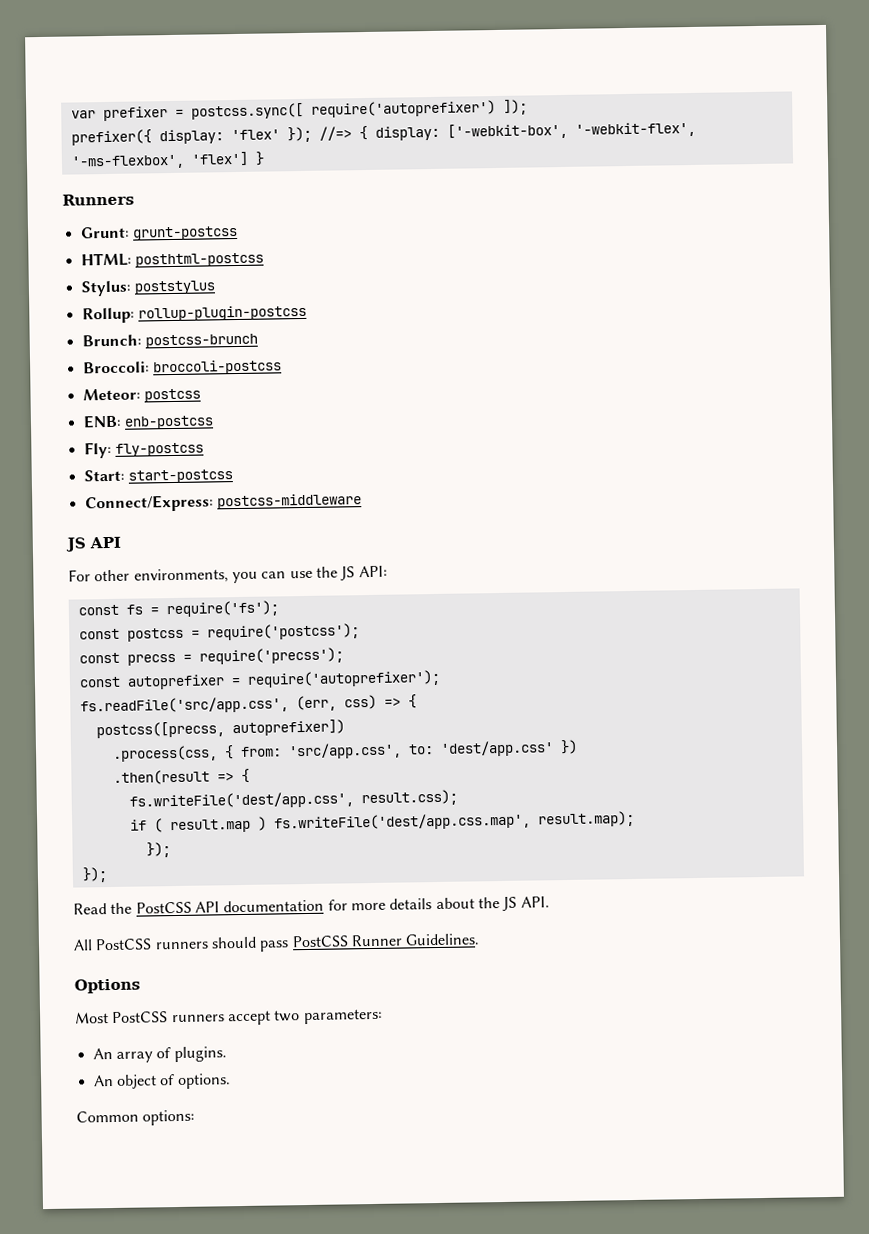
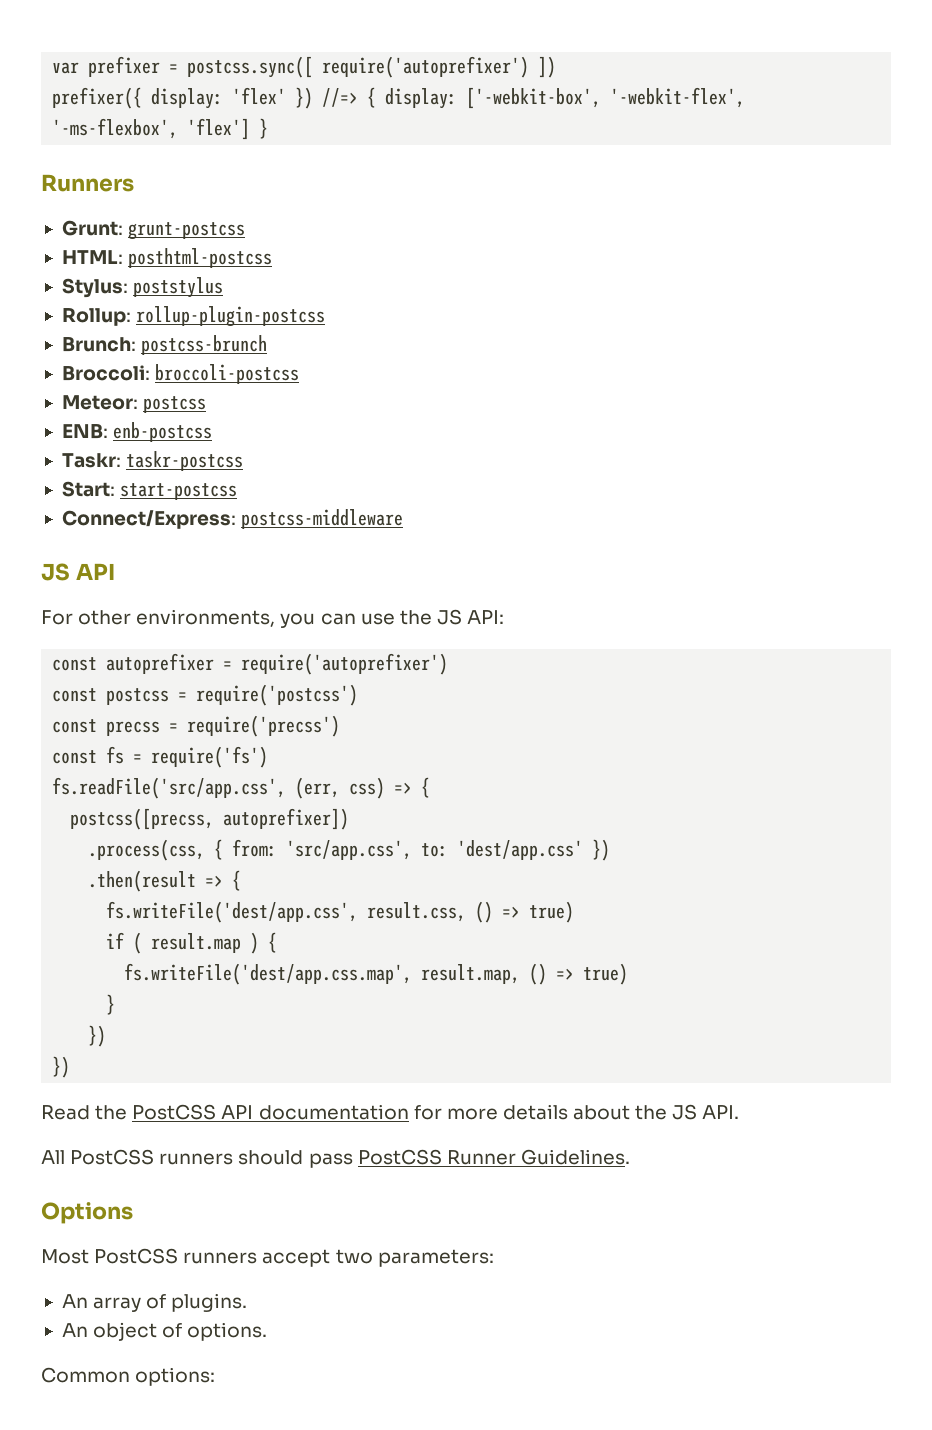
[502,99,528,115] ]); -> [538,56,557,78] ])
[286,126,312,143] }); -> [295,87,314,109] })
[83,441,204,459] Fly: fly-postcss -> [61,451,244,471] Taskr: taskr-postcss
[125,600,279,618] fs = require('fs'); -> [106,653,449,675] autoprefixer = require('autoprefixer')
[206,623,360,641] require('postcss'); -> [196,684,359,706] require('postcss')
[198,647,344,665] [78,669,441,690] require('precss'); // const autoprefixer = require('autoprefixer'); -> [187,715,341,737] [52,746,269,768] require('precss') // const fs = require('fs')
[360,789,458,807] result.css); -> [367,901,575,923] result.css, () => true)
[273,810,635,832] [145,842,171,858] [81,867,108,883] fs.writeFile('dest/app.css.map', result.map); // }); // }); -> [268,932,278,953] [124,963,629,985] [106,994,116,1015] [88,1025,107,1047] [52,1056,71,1078] { // fs.writeFile('dest/app.css.map', result.map, () => true) // } // }) // })

